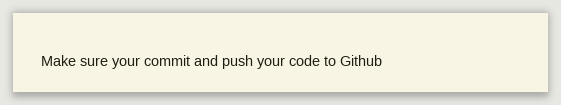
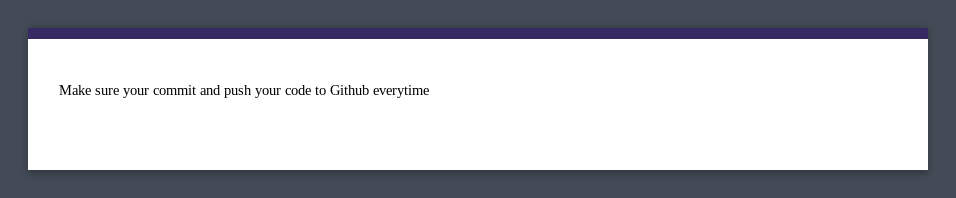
(382, 60) none -> [373,85,429,98] everytime

